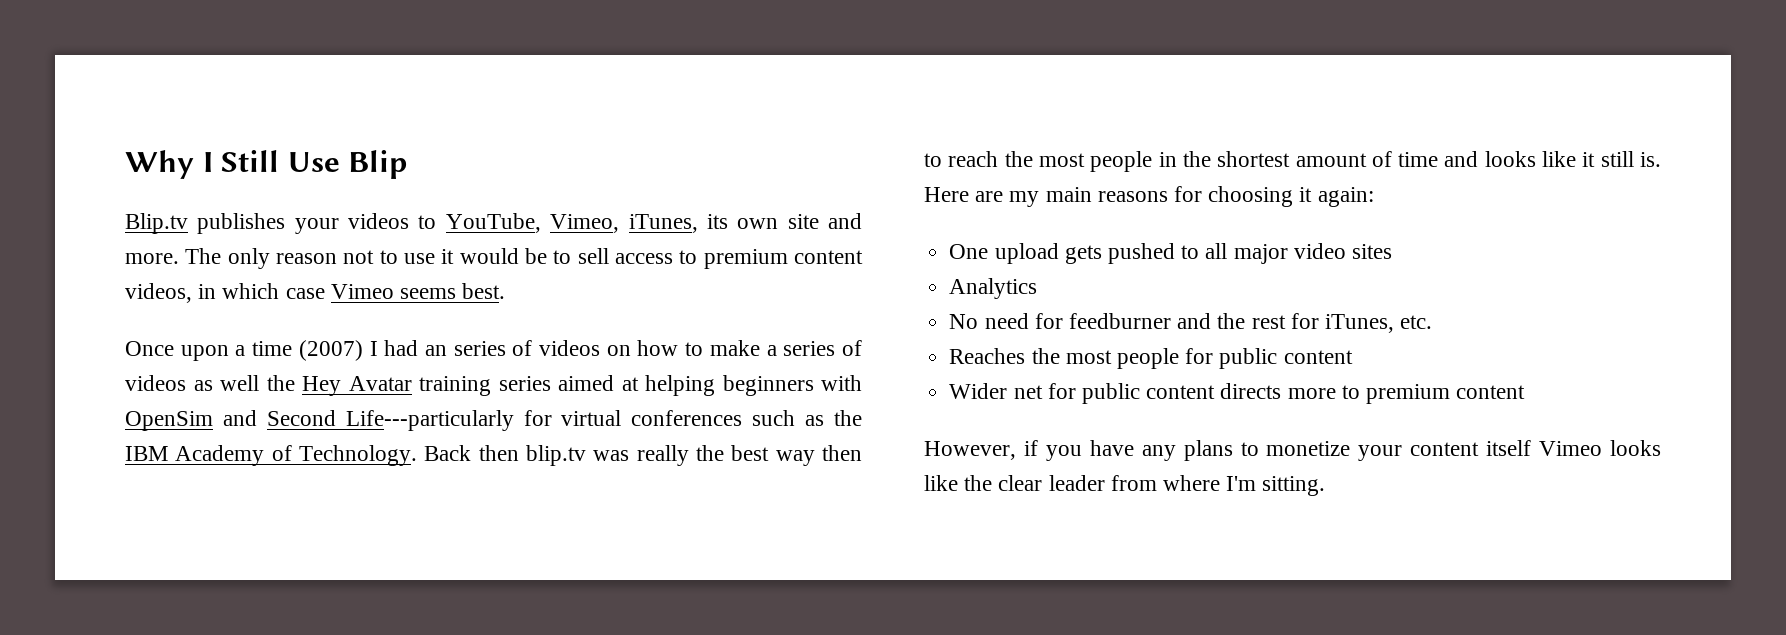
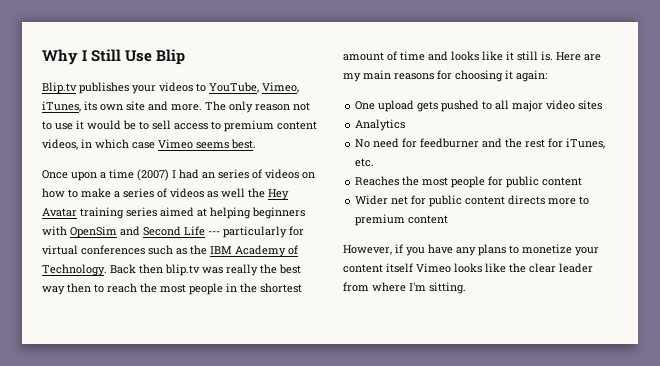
[345,410,514,431] Life---particularly -> [184,226,287,238] Life --- particularly

